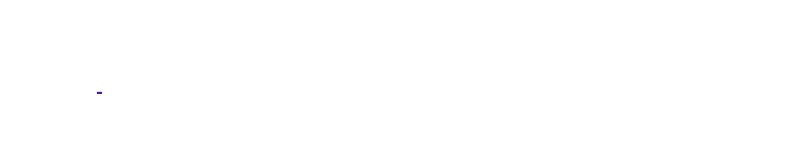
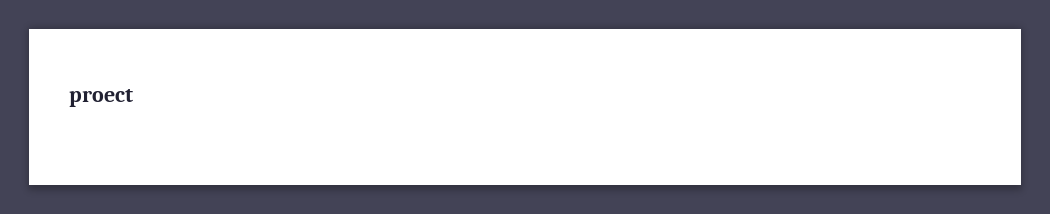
[96,91,103,98] - -> [69,89,133,107] proect

